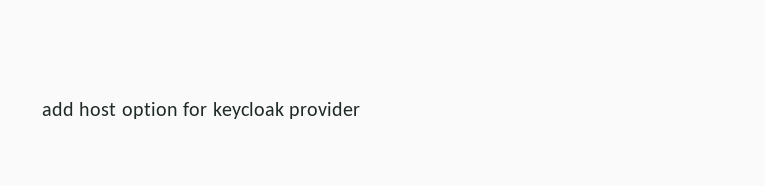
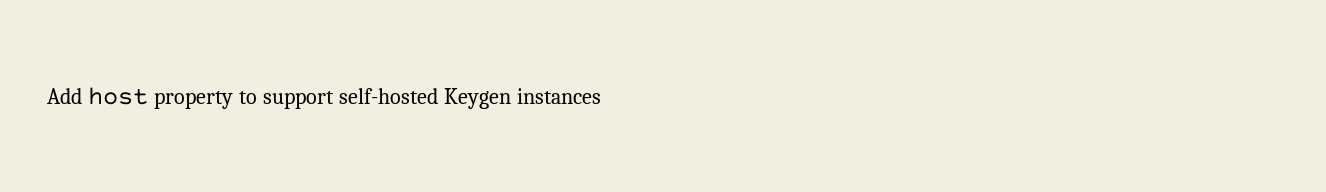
[42,102,360,119] add host option for keycloak provider -> [47,87,601,109] Add host property to support self-hosted Keygen instances

